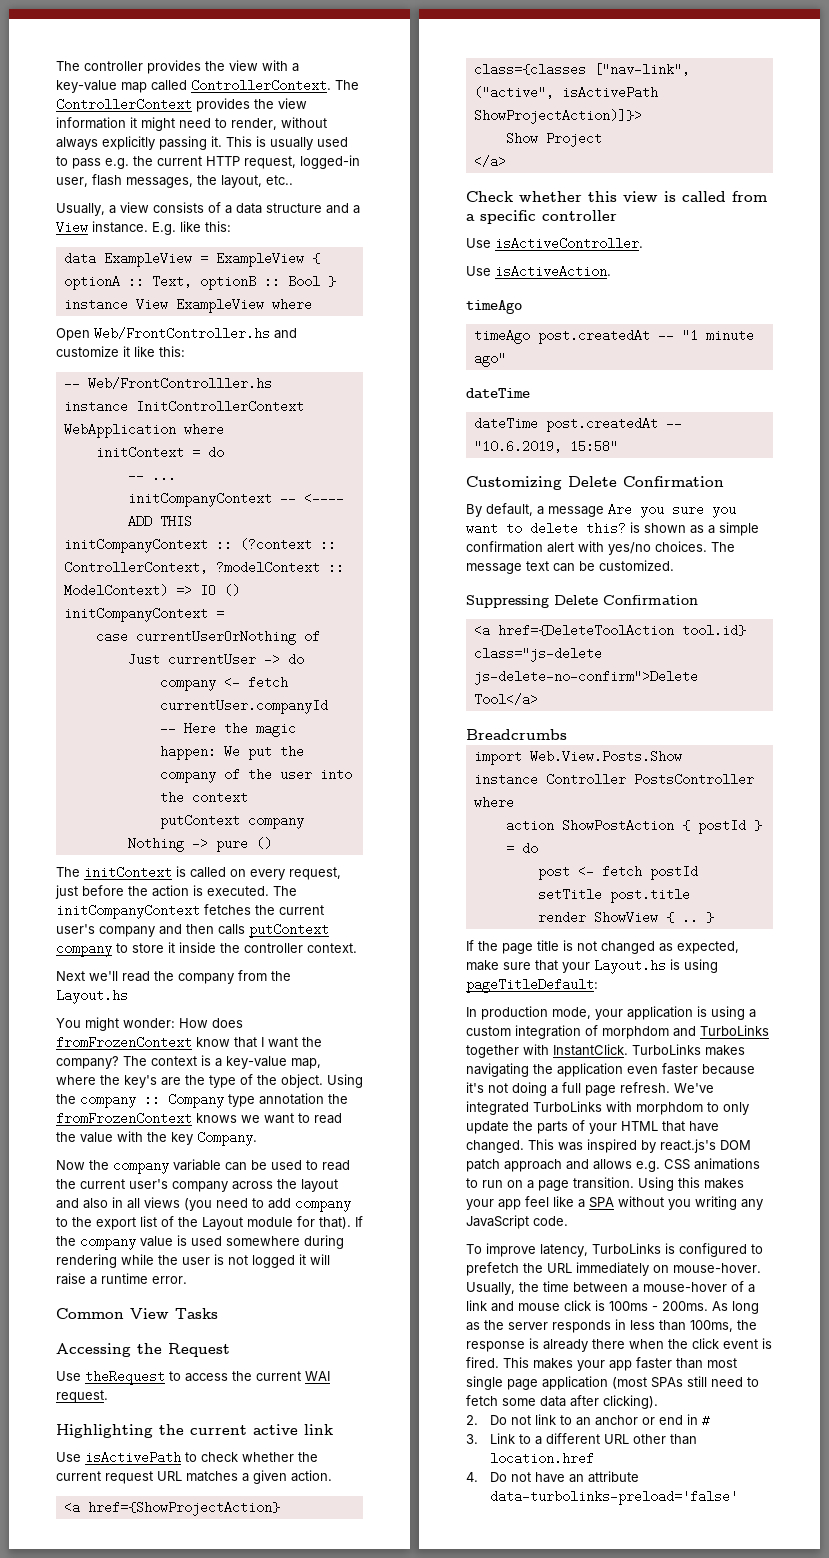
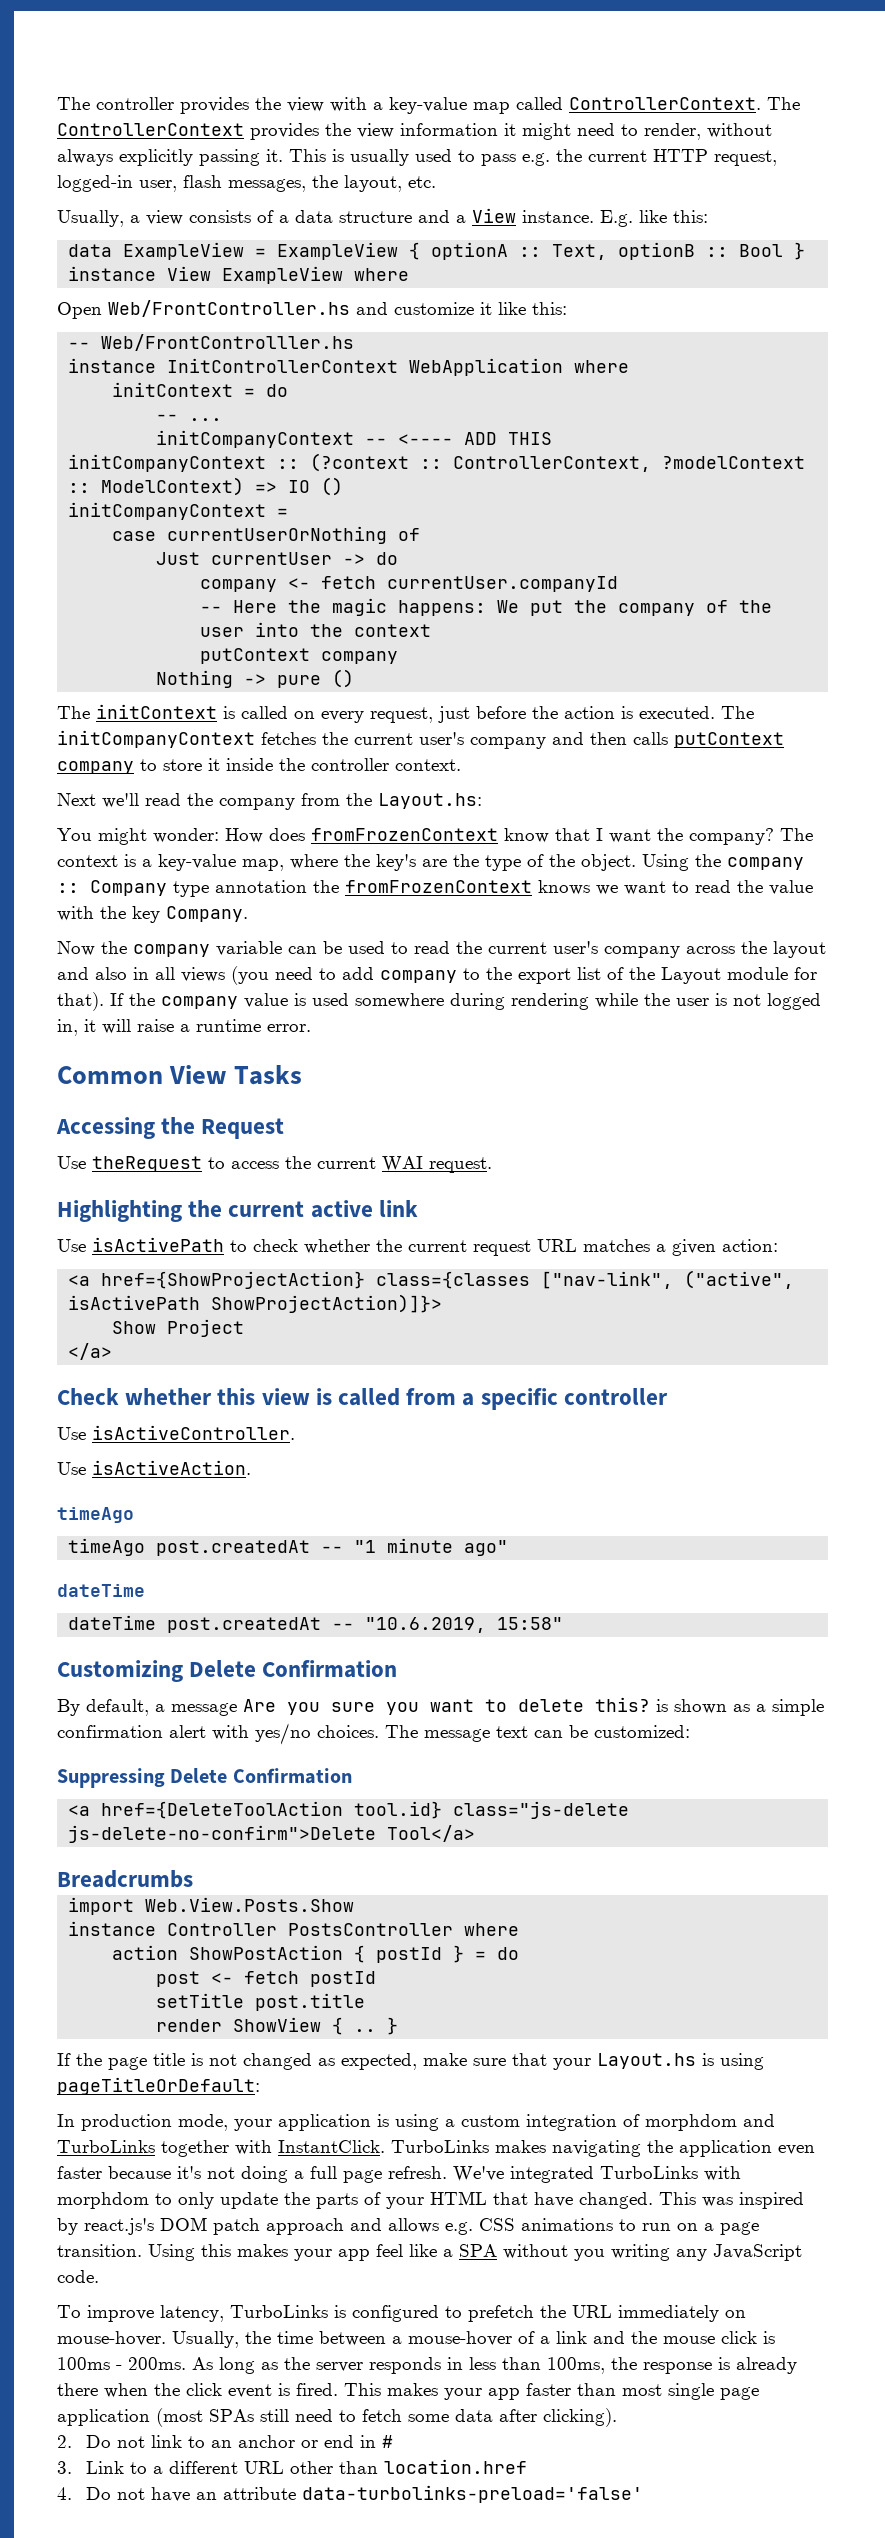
[266,175,293,185] etc.. -> [408,176,436,188] etc.
[159,745,216,760] happen: -> [398,600,487,616] happens:
[56,989,128,1004] Layout.hs -> [378,793,482,809] Layout.hs:
(295, 1261) none -> [57,1019,78,1036] in,
[291,1470,332,1482] action. -> [722,1239,778,1252] action:
[599,560,674,571] customized. -> [594,1725,690,1738] customized:
[466,978,598,993] pageTitleDefault: -> [57,2077,260,2095] pageTitleOrDefault:
(514, 1306) none -> [631,2331,657,2344] the

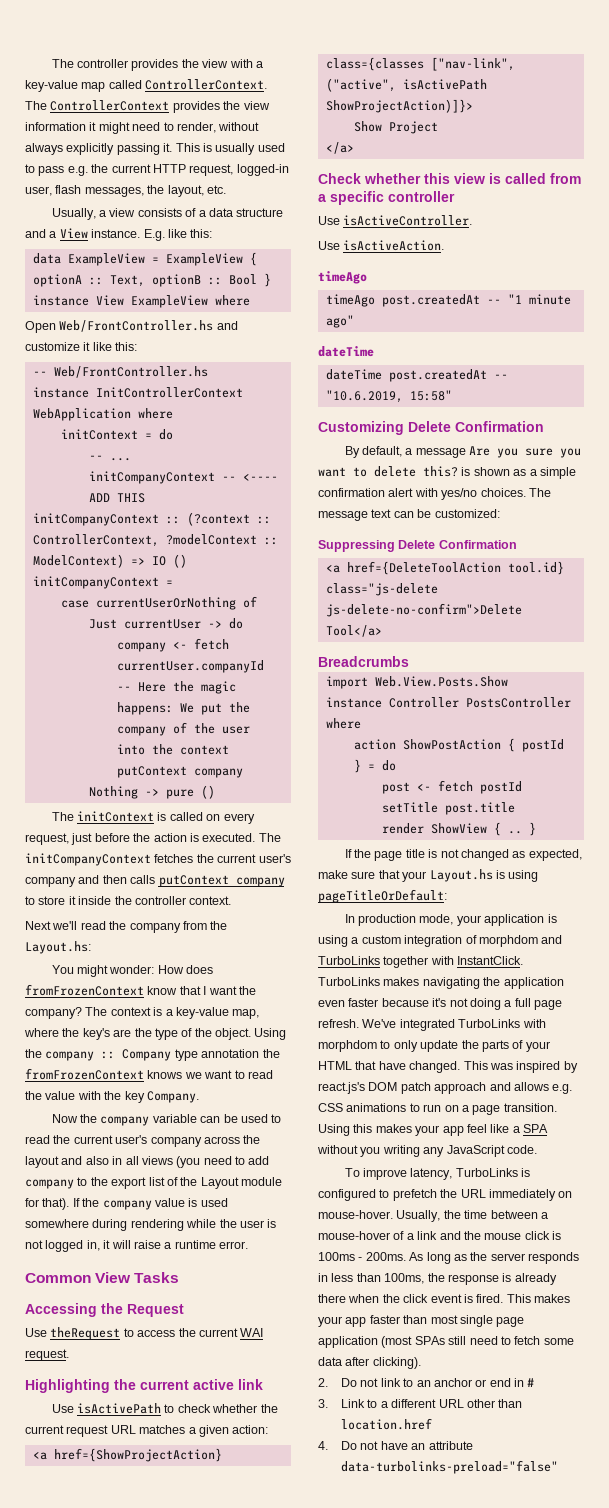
[101,334,355,351] Web/FrontControlller.hs -> [53,366,208,378] Web/FrontController.hs
[302,2485,644,2503] data-turbolinks-preload='false' -> [341,1460,559,1474] data-turbolinks-preload="false"

